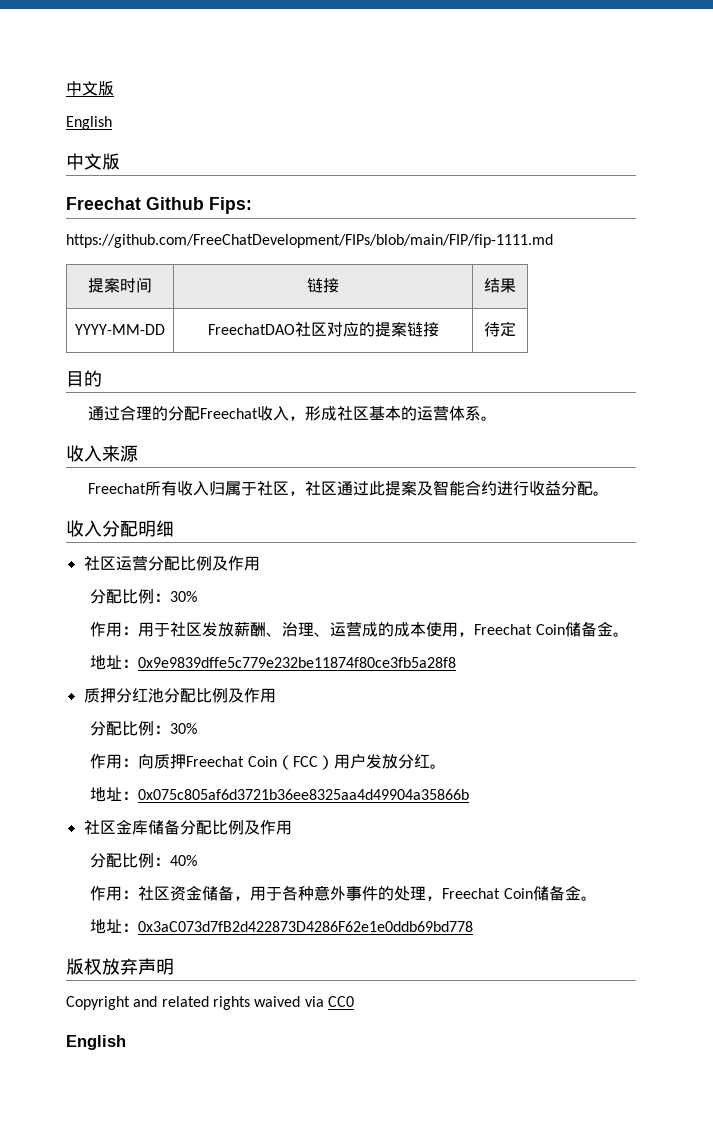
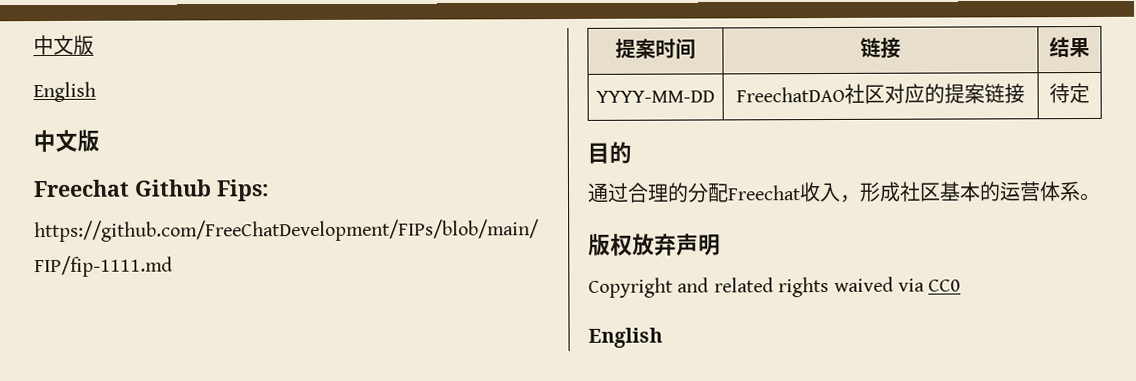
[66,445,138,462] [87,480,609,496] [66,520,174,537] [83,556,260,571] [90,589,198,604] [90,621,629,637] [90,655,457,670] [83,688,276,703] [90,721,198,736] [90,754,446,770] [90,787,470,802] [83,819,292,835] [90,853,198,868] [90,885,597,901] [90,919,474,934] // 收入来源 // Freechat所有收入归属于社区，社区通过此提案及智能合约进行收益分配。 // 收入分配明细 // 社区运营分配比例及作用 // 分配比例：30% // 作用：用于社区发放薪酬、治理、运营成的成本使用，Freechat Coin储备金。 // 地址：0x9e9839dffe5c779e232be11874f80ce3fb5a28f8 // 质押分红池分配比例及作用 // 分配比例：30% // 作用：向质押Freechat Coin（FCC）用户发放分红。 // 地址：0x075c805af6d3721b36ee8325aa4d49904a35866b // 社区金库储备分配比例及作用 // 分配比例：40% // 作用：社区资金储备，用于各种意外事件的处理，Freechat Coin储备金。 // 地址：0x3aC073d7fB2d422873D4286F62e1e0ddb69bd778 -> (1101, 197) none

